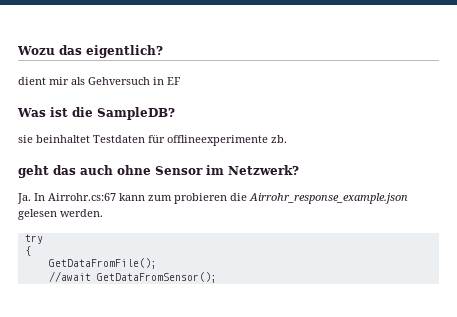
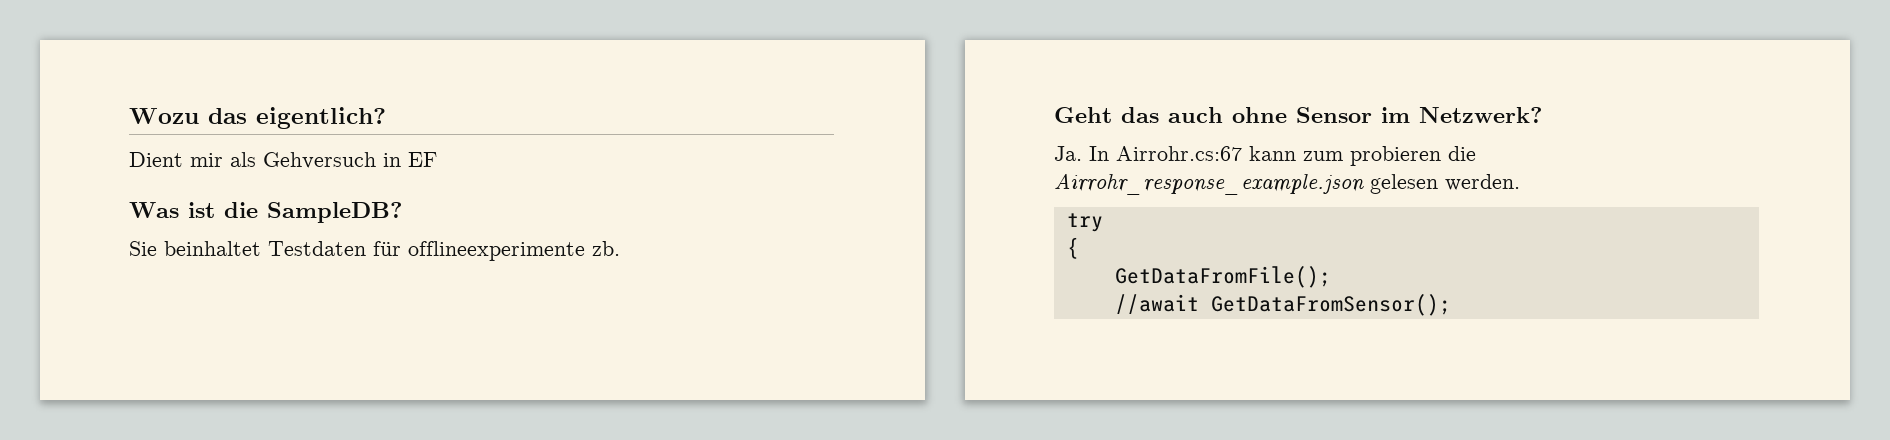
[18,77,46,85] dient -> [129,152,183,167] Dient
[18,135,33,143] sie -> [129,241,157,256] Sie
[18,165,49,178] geht -> [1054,107,1112,123] Geht

